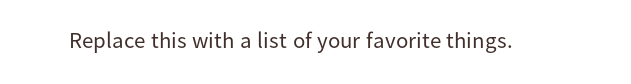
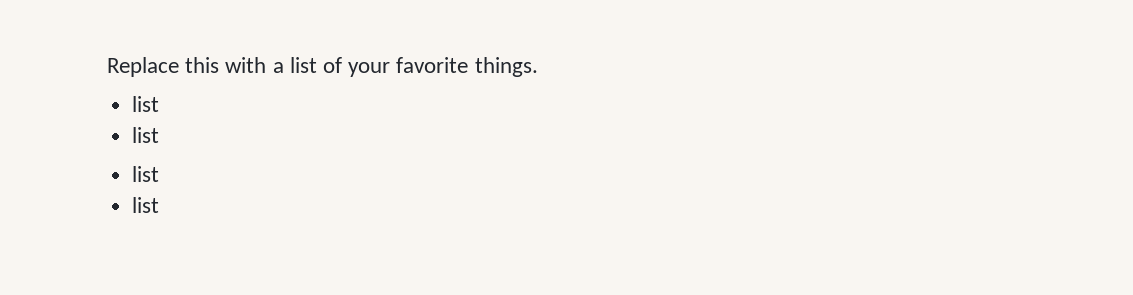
(514, 42) none -> [132,96,160,112] [132,127,160,143] [132,166,160,182] [132,197,160,213] // list // list // list // list

